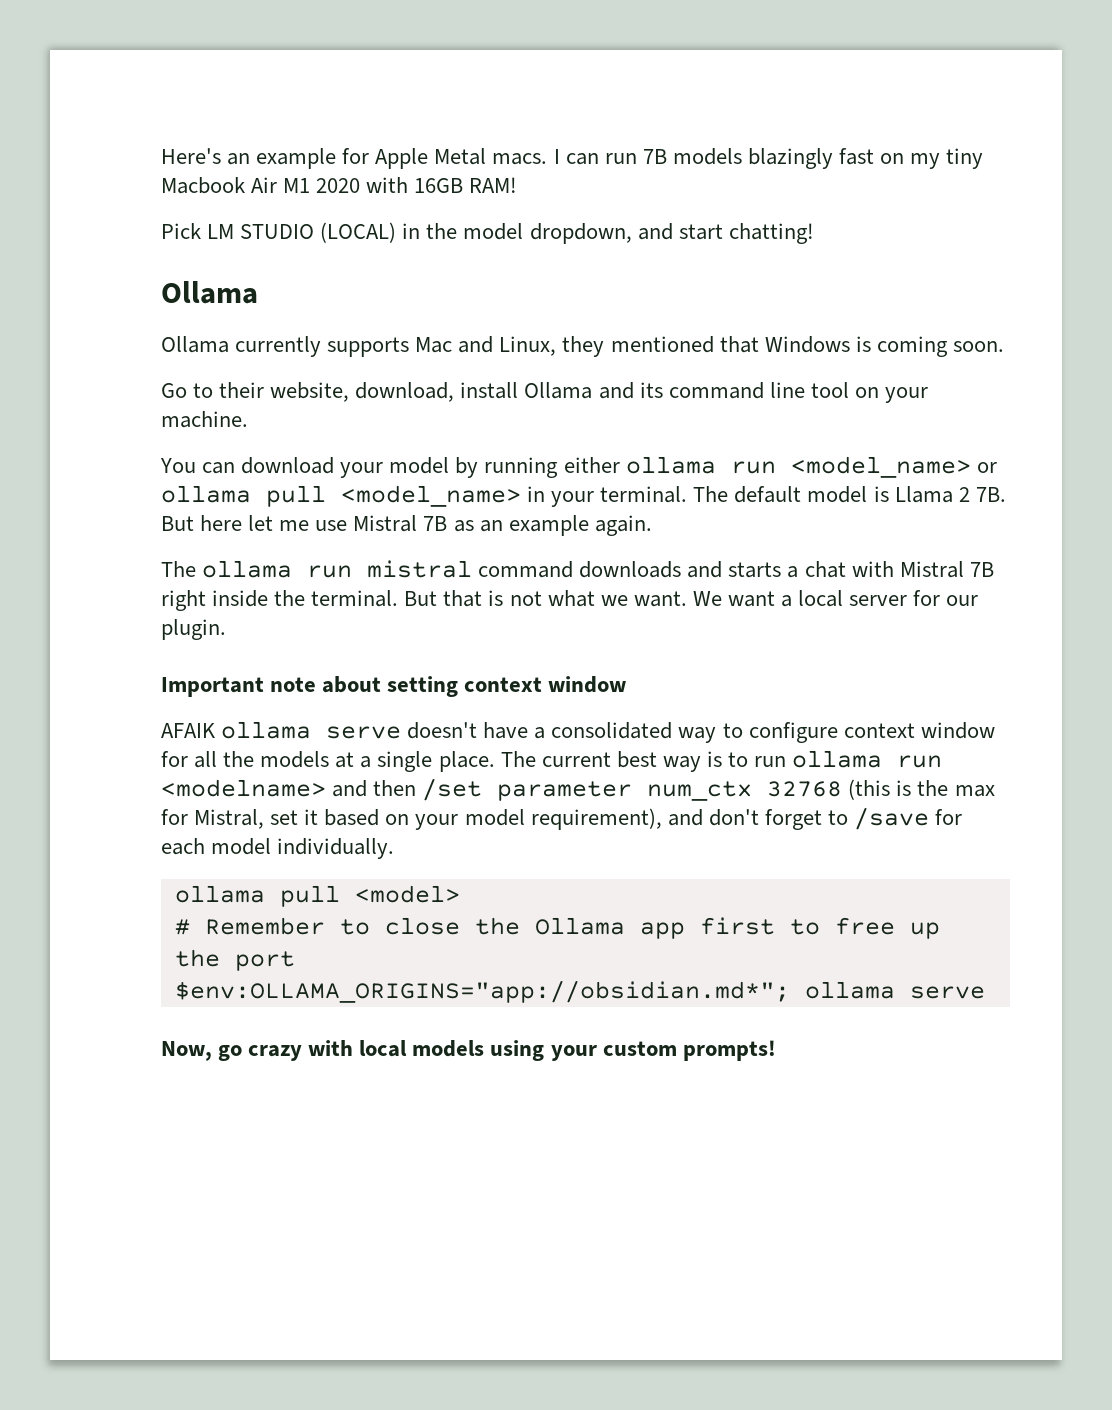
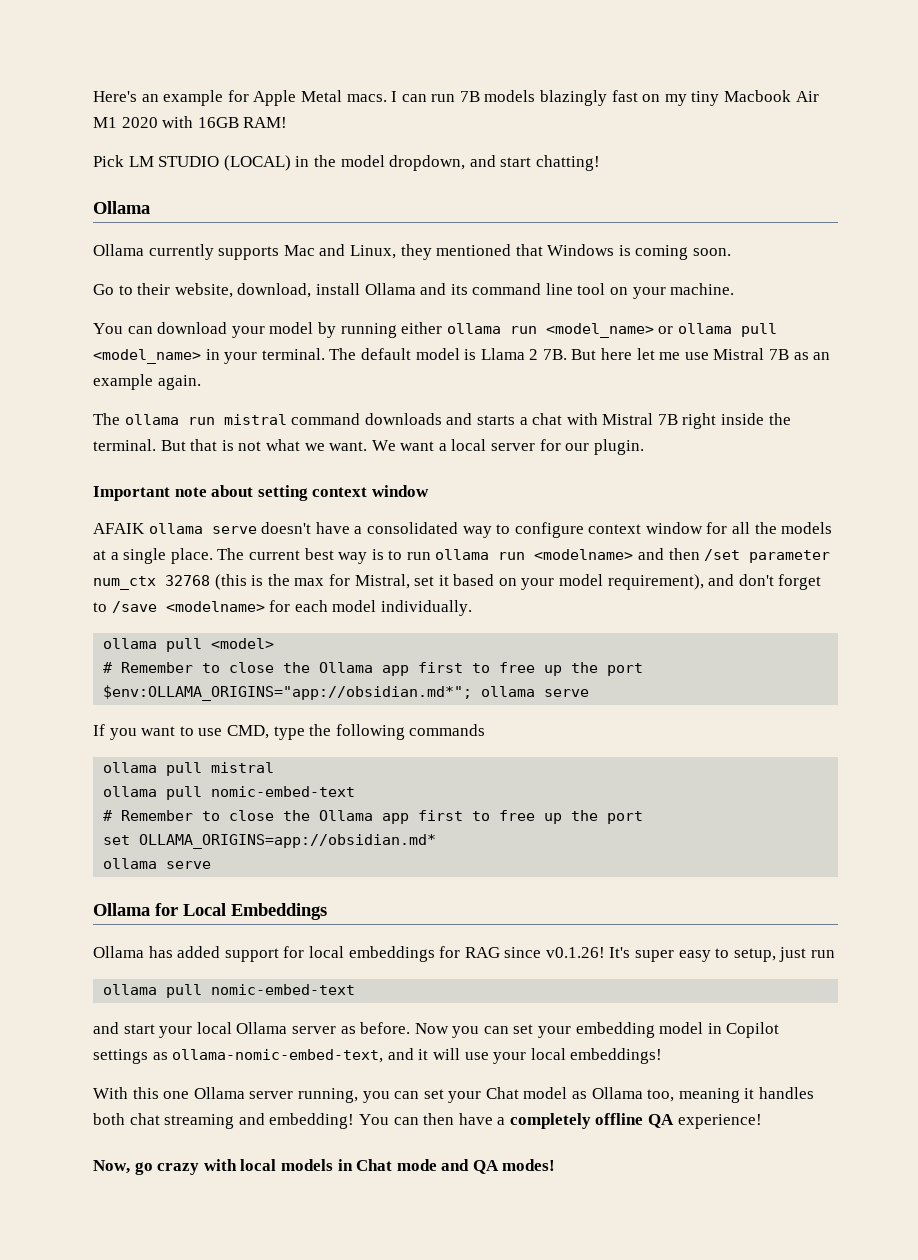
(929, 818) none -> [165,601,265,612] <modelname>
(985, 992) none -> [93,724,486,740] [103,762,275,776] [103,786,356,800] [103,810,644,824] [103,834,437,849] [103,858,212,869] [93,903,327,920] [93,946,836,962] [103,984,356,998] [93,1022,780,1038] [93,1048,663,1064] [93,1087,815,1103] [93,1113,762,1129] // If you want to use CMD, type the following commands // ollama pull mistral // ollama pull nomic-embed-text // # Remember to close the Ollama app first to free up the port // set OLLAMA_ORIGINS=app://obsidian.md* // ollama serve // Ollama for Local Embeddings // Ollama has added support for local embeddings for RAG since v0.1.26! It's super easy to setup, just run // ollama pull nomic-embed-text // and start your local Ollama server as before. Now you can set your embedding model in Copilot settings as ollama-nomic-embed-text, and it will use your local embeddings! // With this one Ollama server running, you can set your Chat model as Ollama too, meaning it handles both chat streaming and embedding! You can then have a completely offline QA experience!
[490,1040,776,1061] using your custom prompts! -> [337,1159,556,1174] in Chat mode and QA modes!

